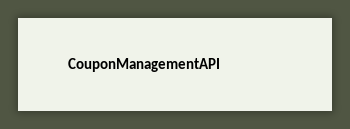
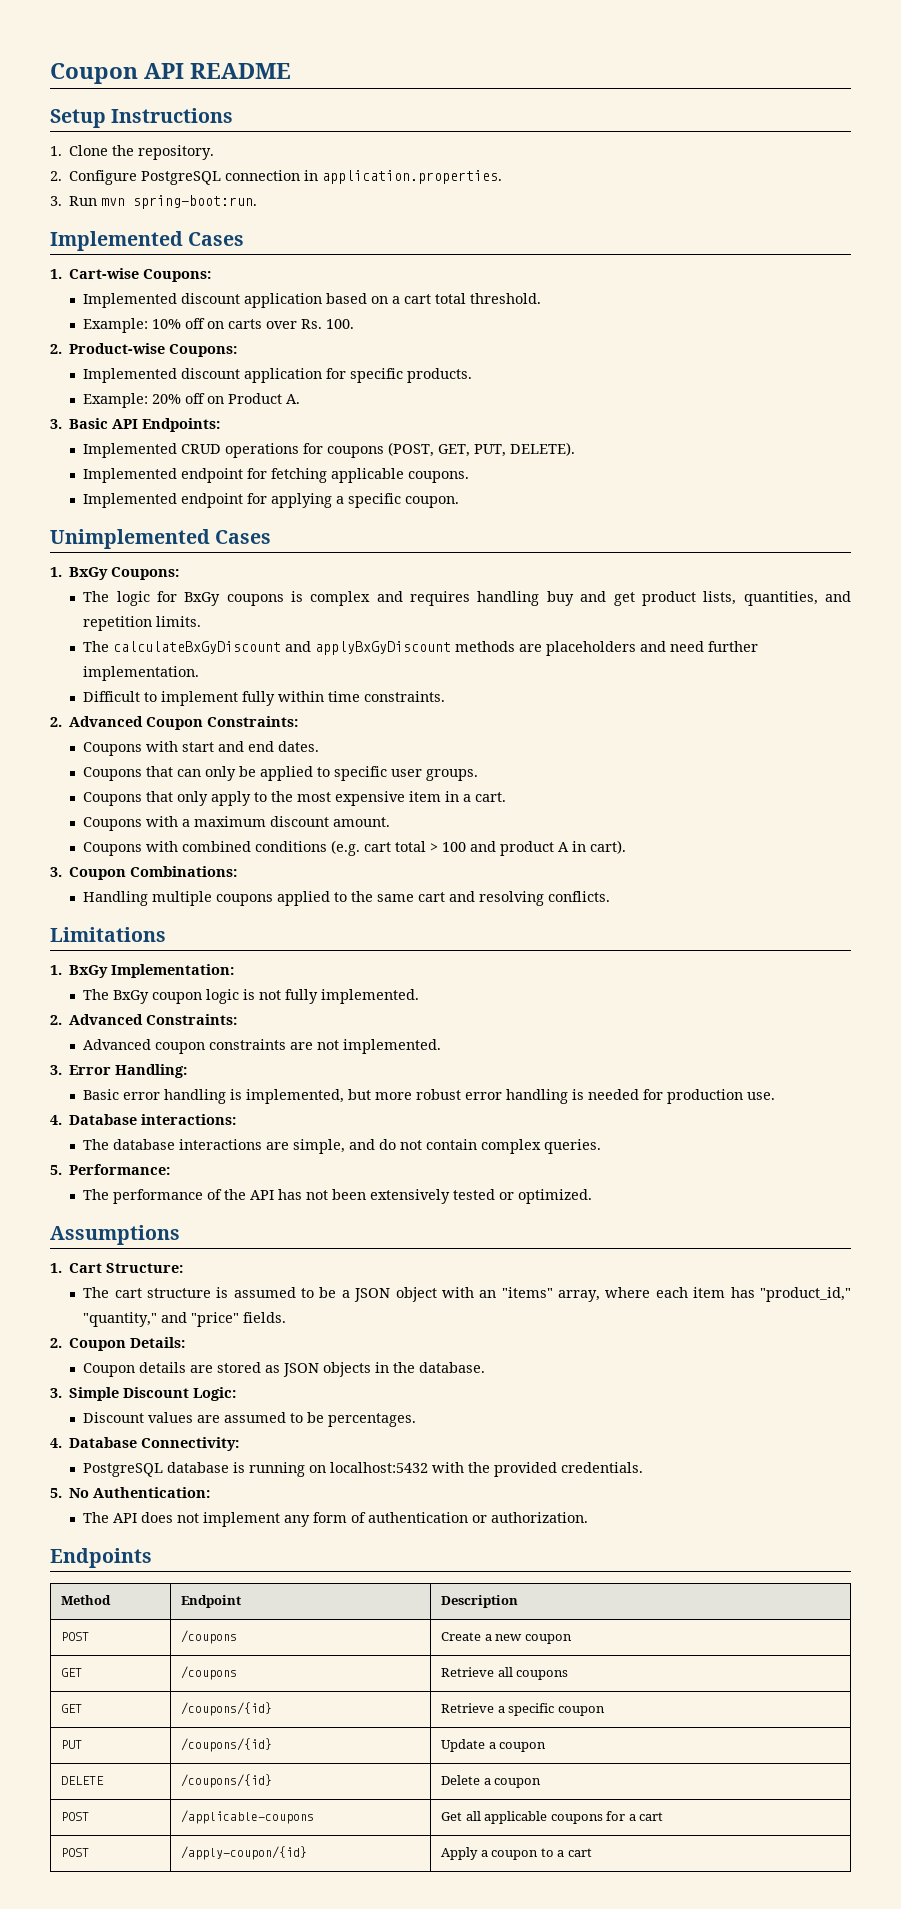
[68,58,220,72] CouponManagementAPI -> [50,63,292,84] [50,108,234,128] [50,145,215,160] [50,170,503,185] [50,195,258,209] [50,231,245,251] [50,268,212,282] [83,293,542,308] [83,318,355,333] [50,343,238,357] [83,368,473,383] [83,393,301,408] [50,418,221,432] [83,442,576,458] [83,468,470,483] [83,493,460,508] [50,529,272,549] [50,567,180,580] [83,591,852,606] [83,616,202,631] [83,641,759,656] [83,666,200,681] [83,691,446,706] [50,716,299,730] [83,741,320,756] [83,766,479,781] [83,791,507,806] [83,816,391,831] [83,840,627,856] [50,866,238,880] [83,891,611,906] [50,927,166,942] [50,964,235,978] [83,989,420,1004] [50,1014,238,1025] [83,1039,442,1054] [50,1064,188,1078] [83,1089,776,1104] [50,1114,237,1125] [83,1139,602,1154] [50,1164,171,1175] [83,1189,593,1204] [50,1225,180,1245] [50,1263,184,1273] [83,1287,851,1302] [83,1312,287,1327] [50,1337,186,1351] [83,1362,486,1377] [50,1387,237,1401] [83,1412,417,1427] [50,1437,240,1451] [83,1462,644,1477] [50,1487,211,1498] [83,1512,589,1527] [50,1548,152,1568] [61,1595,112,1605] [181,1595,242,1608] [441,1595,519,1608] [61,1632,90,1641] [181,1630,238,1644] [441,1632,572,1644] [61,1668,83,1677] [181,1666,238,1680] [441,1667,569,1680] [61,1704,83,1713] [181,1702,273,1716] [441,1703,605,1716] [61,1740,83,1749] [181,1738,273,1752] [441,1739,547,1752] [61,1776,105,1785] [181,1774,273,1788] [441,1775,542,1788] [61,1812,90,1821] [181,1810,315,1824] [441,1811,664,1824] [61,1848,90,1857] [181,1846,308,1860] [441,1847,592,1860] Coupon API README // Setup Instructions // 1. Clone the repository. // 2. Configure PostgreSQL connection in application.properties. // 3. Run mvn spring-boot:run. // Implemented Cases // 1. Cart-wise Coupons: // Implemented discount application based on a cart total threshold. // Example: 10% off on carts over Rs. 100. // 2. Product-wise Coupons: // Implemented discount application for specific products. // Example: 20% off on Product A. // 3. Basic API Endpoints: // Implemented CRUD operations for coupons (POST, GET, PUT, DELETE). // Implemented endpoint for fetching applicable coupons. // Implemented endpoint for applying a specific coupon. // Unimplemented Cases // 1. BxGy Coupons: // The logic for BxGy coupons is complex and requires handling buy and get product lists, quantities, and repetition limits. // The calculateBxGyDiscount and applyBxGyDiscount methods are placeholders and need further implementation. // Difficult to implement fully within time constraints. // 2. Advanced Coupon Constraints: // Coupons with start and end dates. // Coupons that can only be applied to specific user groups. // Coupons that only apply to the most expensive item in a cart. // Coupons with a maximum discount amount. // Coupons with combined conditions (e.g. cart total > 100 and product A in cart). // 3. Coupon Combinations: // Handling multiple coupons applied to the same cart and resolving conflicts. // Limitations // 1. BxGy Implementation: // The BxGy coupon logic is not fully implemented. // 2. Advanced Constraints: // Advanced coupon constraints are not implemented. // 3. Error Handling: // Basic error handling is implemented, but more robust error handling is needed for production use. // 4. Database interactions: // The database interactions are simple, and do not contain complex queries. // 5. Performance: // The performance of the API has not been extensively tested or optimized. // Assumptions // 1. Cart Structure: // The cart structure is assumed to be a JSON object with an "items" array, where each item has "product_id," "quantity," and "price" fields. // 2. Coupon Details: // Coupon details are stored as JSON objects in the database. // 3. Simple Discount Logic: // Discount values are assumed to be percentages. // 4. Database Connectivity: // PostgreSQL database is running on localhost:5432 with the provided credentials. // 5. No Authentication: // The API does not implement any form of authentication or authorization. // Endpoints // Method | Endpoint | Description // POST | /coupons | Create a new coupon // GET | /coupons | Retrieve all coupons // GET | /coupons/{id} | Retrieve a specific coupon // PUT | /coupons/{id} | Update a coupon // DELETE | /coupons/{id} | Delete a coupon // POST | /applicable-coupons | Get all applicable coupons for a cart // POST | /apply-coupon/{id} | Apply a coupon to a cart

